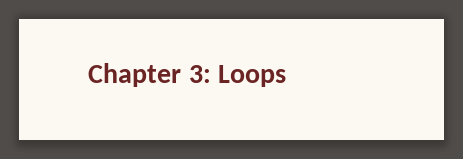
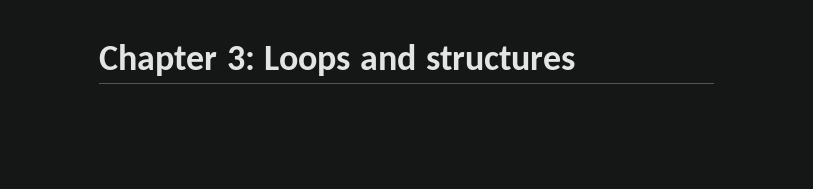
(287, 76) none -> [360,44,575,70] and structures

